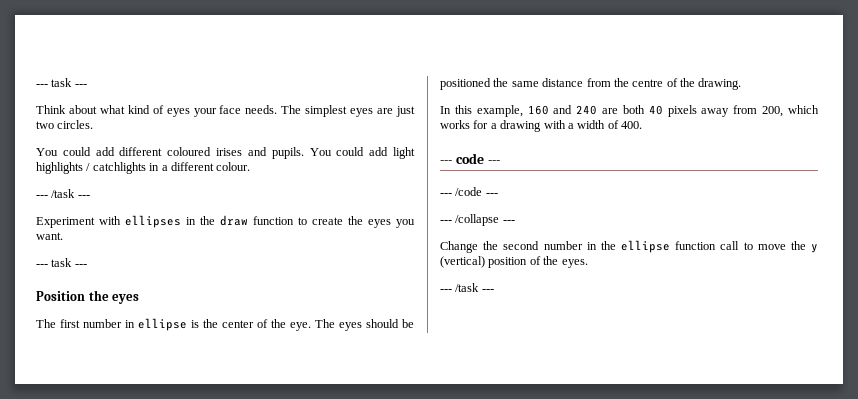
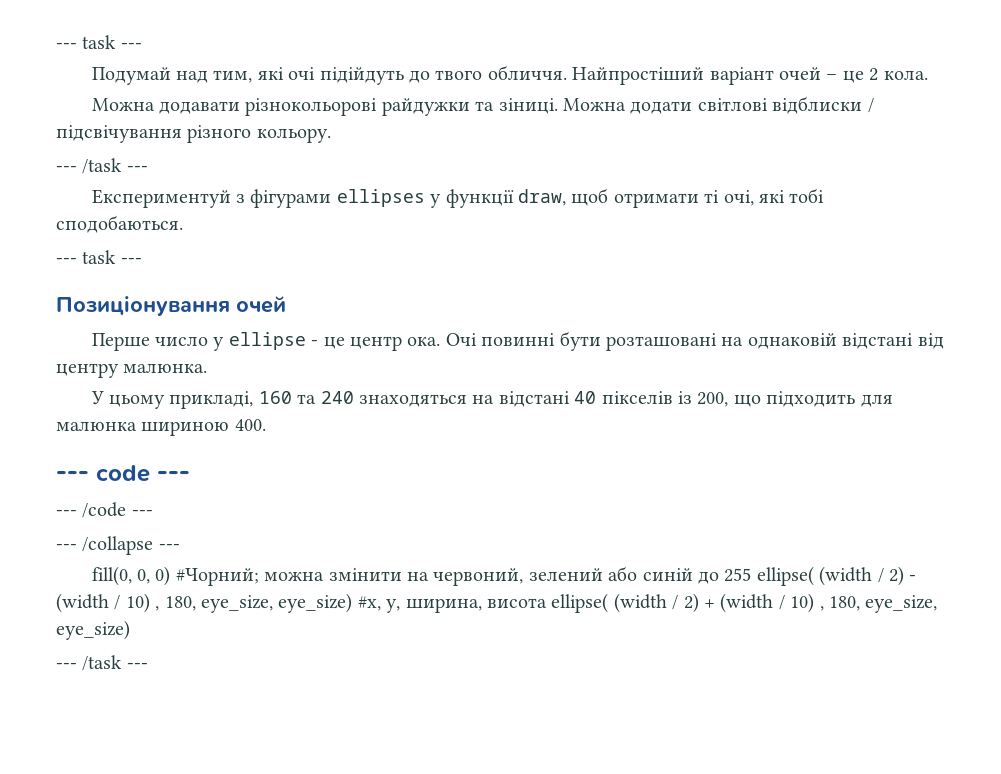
[36,78,87,87] [36,105,415,117] [36,120,94,129] [36,147,415,159] [36,162,251,174] [36,189,90,198] [36,215,415,228] [36,232,63,240] [36,258,87,267] [36,290,140,304] [36,318,414,331] [440,78,742,90] [440,105,819,117] [440,120,619,132] --- task --- // Think about what kind of eyes your face needs. The simplest eyes are just two circles. // You could add different coloured irises and pupils. You could add light highlights / catchlights in a different colour. // --- /task --- // Experiment with ellipses in the draw function to create the eyes you want. // --- task --- // Position the eyes // The first number in ellipse is the center of the eye. The eyes should be positioned the same distance from the centre of the drawing. // In this example, 160 and 240 are both 40 pixels away from 200, which works for a drawing with a width of -> [56,35,142,49] [91,65,928,85] [91,96,874,116] [56,125,331,143] [56,158,148,174] [91,188,825,208] [56,215,183,233] [56,250,142,264] [56,296,286,316] [91,331,944,351] [56,363,208,378] [90,391,893,409] [56,421,230,436] --- task --- // Подумай над тим, які очі підійдуть до твого обличчя. Найпростіший варіант очей – це 2 кола. // Можна додавати різнокольорові райдужки та зіниці. Можна додати світлові відблиски / підсвічування різного кольору. // --- /task --- // Експериментуй з фігурами ellipses у функції draw, щоб отримати ті очі, які тобі сподобаються. // --- task --- // Позиціонування очей // Перше число у ellipse - це центр ока. Очі повинні бути розташовані на однаковій відстані від центру малюнка. // У цьому прикладі, 160 та 240 знаходяться на відстані 40 пікселів із 200, що підходить для малюнка шириною
[440,240,818,253] [440,256,588,268] Change the second number in the ellipse function call to move the y (vertical) position of the eyes. -> [91,566,917,586] [56,593,938,613] [56,620,130,640] fill(0, 0, 0) #Чорний; можна змінити на червоний, зелений або синій до 255 ellipse( (width / 2) - (width / 10) , 180, eye_size, eye_size) #x, y, ширина, висота ellipse( (width / 2) + (width / 10) , 180, eye_size, eye_size)

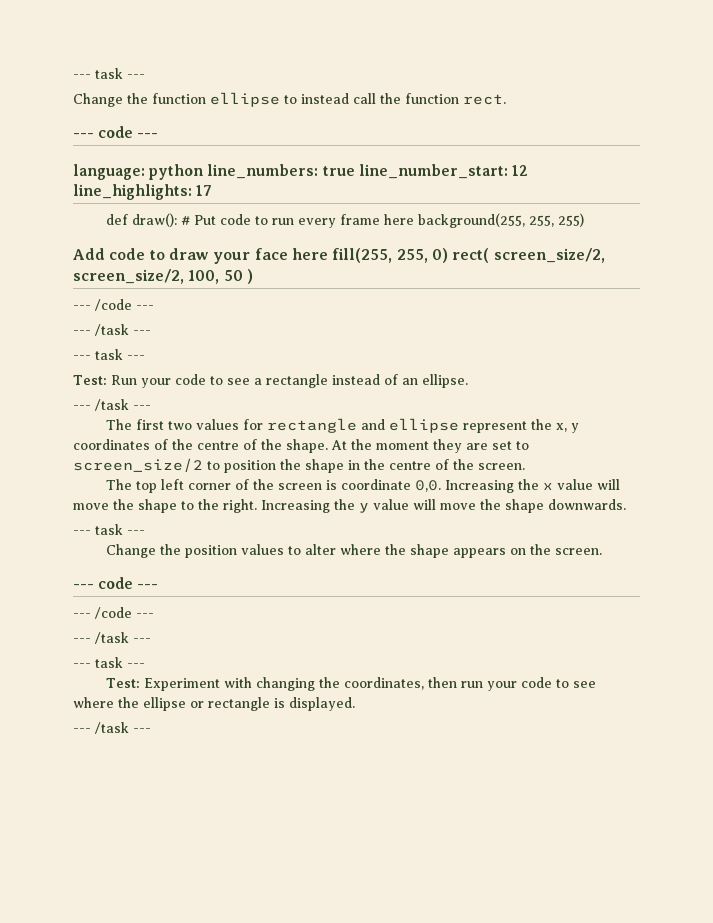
[56,35,142,49] [91,65,928,85] [91,96,874,116] [56,125,331,143] [56,158,148,174] [91,188,825,208] [56,215,183,233] [56,250,142,264] [56,296,286,316] [91,331,944,351] [56,363,208,378] [90,391,893,409] [56,419,266,436] --- task --- // Подумай над тим, які очі підійдуть до твого обличчя. Найпростіший варіант очей – це 2 кола. // Можна додавати різнокольорові райдужки та зіниці. Можна додати світлові відблиски / підсвічування різного кольору. // --- /task --- // Експериментуй з фігурами ellipses у функції draw, щоб отримати ті очі, які тобі сподобаються. // --- task --- // Позиціонування очей // Перше число у ellipse - це центр ока. Очі повинні бути розташовані на однаковій відстані від центру малюнка. // У цьому прикладі, 160 та 240 знаходяться на відстані 40 пікселів із 200, що підходить для малюнка шириною 400. -> [73,68,145,79] [73,92,506,107] [73,126,159,138] [73,164,528,180] [73,184,213,200] [105,213,584,228] [73,248,605,264] [73,269,253,284] [73,299,154,311] [73,324,151,336] [73,349,145,360] [73,374,468,388] [73,399,151,411] [105,418,579,433] [73,439,529,453] [73,458,525,473] [105,479,620,493] [73,499,626,513] [73,524,145,535] [105,544,602,558] --- task --- // Change the function ellipse to instead call the function rect. // --- code --- // language: python line_numbers: true line_number_start: 12 line_highlights: 17 // def draw(): # Put code to run every frame here background(255, 255, 255) // Add code to draw your face here fill(255, 255, 0) rect( screen_size/2, screen_size/2, 100, 50 ) // --- /code --- // --- /task --- // --- task --- // Test: Run your code to see a rectangle instead of an ellipse. // --- /task --- // The first two values for rectangle and ellipse represent the x, y coordinates of the centre of the shape. At the moment they are set to screen_size/2 to position the shape in the centre of the screen. // The top left corner of the screen is coordinate 0,0. Increasing the x value will move the shape to the right. Increasing the y value will move the shape downwards. // --- task --- // Change the position values to alter where the shape appears on the screen.
[82,536,180,555] [91,566,917,586] [56,593,938,613] [56,620,130,640] /collapse --- // fill(0, 0, 0) #Чорний; можна змінити на червоний, зелений або синій до 255 ellipse( (width / 2) - (width / 10) , 180, eye_size, eye_size) #x, y, ширина, висота ellipse( (width / 2) + (width / 10) , 180, eye_size, eye_size) -> [95,632,151,644] [73,657,145,668] [105,677,596,691] [73,697,355,711] /task --- // --- task --- // Test: Experiment with changing the coordinates, then run your code to see where the ellipse or rectangle is displayed.

